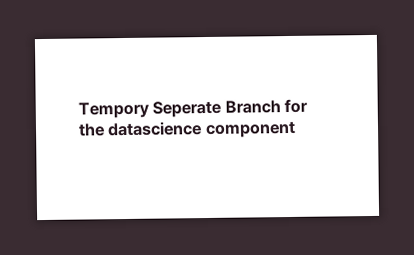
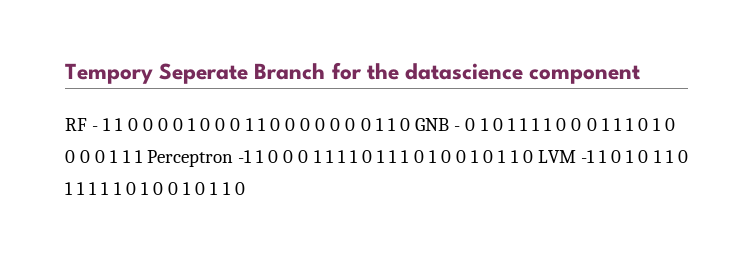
(296, 130) none -> [65,118,676,131] [65,150,688,167] [65,182,245,195] // RF - 1 1 0 0 0 0 1 0 0 0 1 1 0 0 0 0 0 0 0 1 1 0 GNB - 0 1 0 1 1 1 1 0 0 0 1 1 1 0 1 0 0 0 0 1 1 1 Perceptron -1 1 0 0 0 1 1 1 1 0 1 1 1 0 1 0 0 1 0 1 1 0 LVM -1 1 0 1 0 1 1 0 1 1 1 1 1 0 1 0 0 1 0 1 1 0

